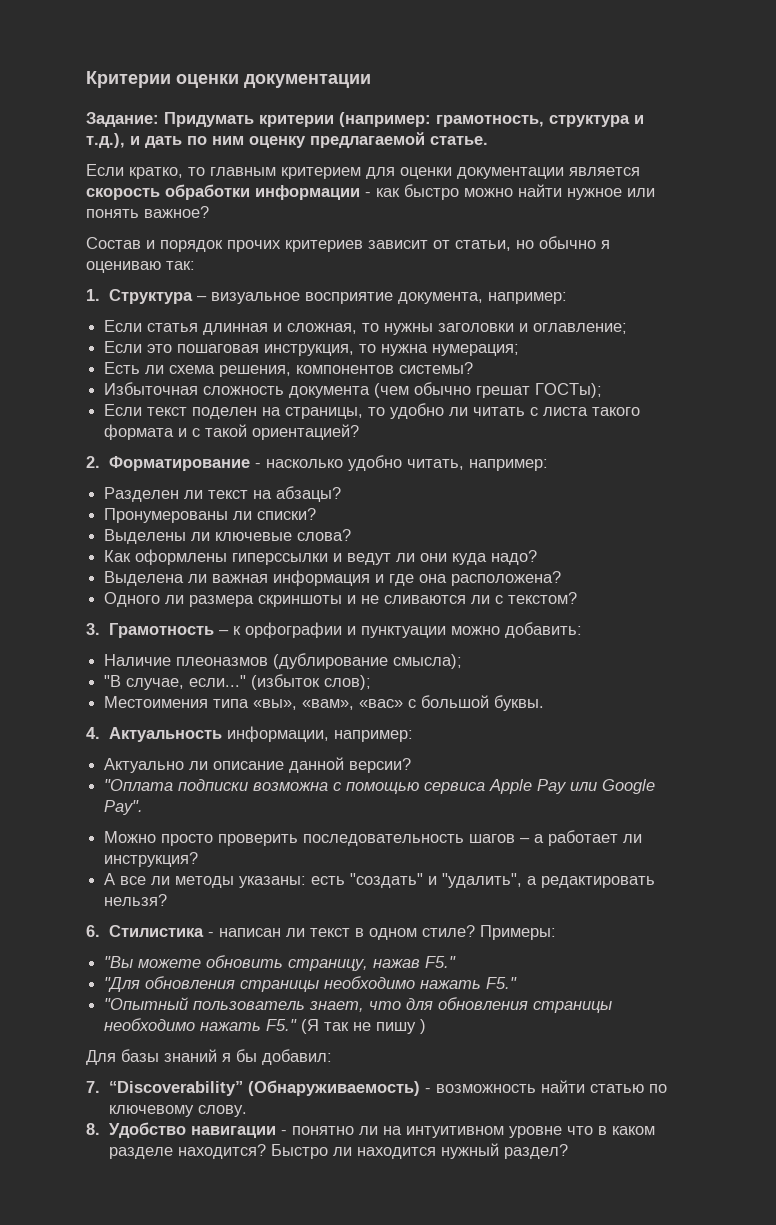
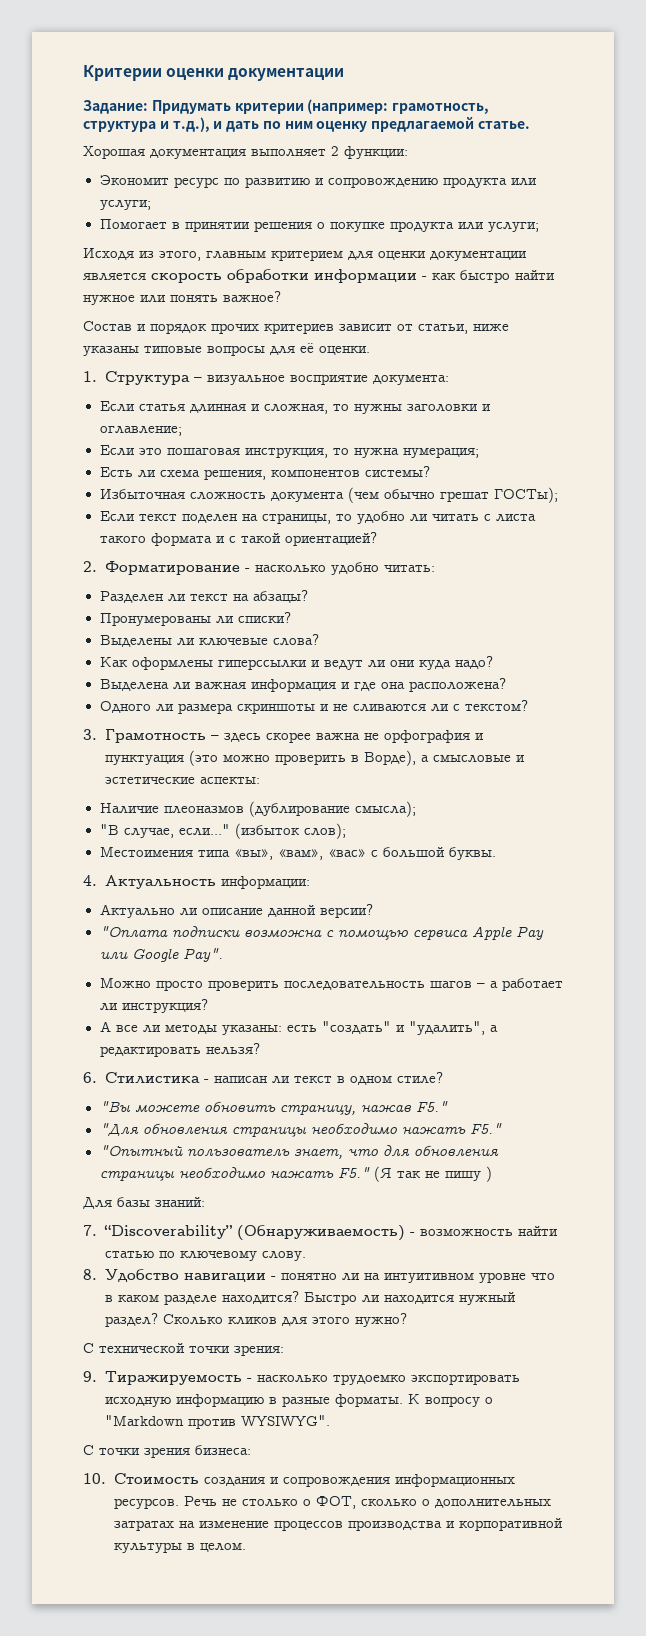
[86,164,205,179] Если кратко, то -> [83,146,408,159] [99,175,537,188] [99,200,151,210] [99,219,539,232] [83,248,201,261] Хорошая документация выполняет 2 функции: // Экономит ресурс по развитию и сопровождению продукта или услуги; // Помогает в принятии решения о покупке продукта или услуги; // Исходя из этого,
[464,188,513,197] можно -> (510, 276) none
[516,236,610,249] [86,261,195,273] но обычно я оцениваю так: -> [473,324,509,331] [83,343,370,356] ниже указаны типовые вопросы для её оценки.
[398,292,568,304] документа, например: -> [372,375,449,385] документа:
[407,459,549,471] читать, например: -> [383,565,435,572] читать:
[233,622,583,638] к орфографии и пунктуации можно добавить: -> [223,730,484,743] [104,750,525,766] [104,777,260,784] здесь скорее важна не орфография и пунктуация (это можно проверить в Ворде), а смысловые и эстетические аспекты:
[227,726,414,742] информации, например: -> [220,876,310,889] информации:
[480,925,557,940] Примеры: -> (443, 1078) none
[164,1049,332,1065] знаний я бы добавил: -> [155,1197,205,1207] знаний:
(569, 1151) none -> [162,1313,407,1327] [83,1343,284,1356] [83,1371,520,1385] [104,1394,493,1407] [104,1415,330,1429] [83,1445,251,1458] [83,1473,515,1487] [113,1496,551,1509] [113,1518,563,1531] [113,1542,246,1553] Сколько кликов для этого нужно? // С технической точки зрения: // 9. Тиражируемость - насколько трудоемко экспортировать исходную информацию в разные форматы. К вопросу о "Markdown против WYSIWYG". // С точки зрения бизнеса: // 10. Стоимость создания и сопровождения информационных ресурсов. Речь не столько о ФОТ, сколько о дополнительных затратах на изменение процессов производства и корпоративной культуры в целом.

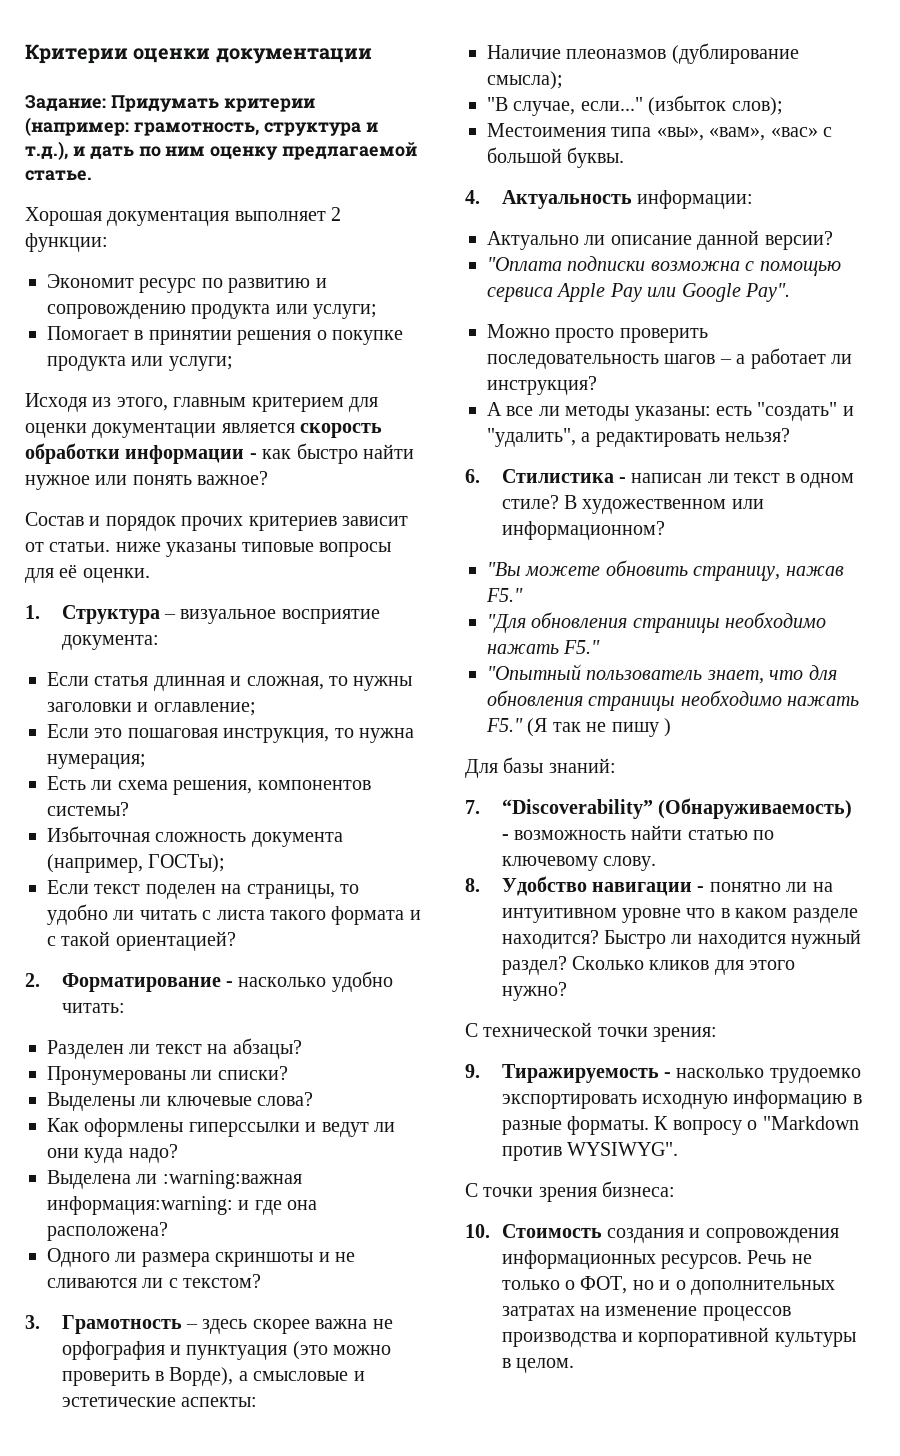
[418,324,468,334] статьи, -> [49,542,111,552] статьи.
[347,487,489,503] (чем обычно грешат -> [47,854,143,873] (например,
[194,679,336,692] важная информация -> [162,1170,302,1189] [47,1196,233,1215] :warning:важная информация:warning:
(443, 1078) none -> [563,495,764,514] [501,521,665,540] В художественном или информационном?
[241,1499,298,1507] столько -> [501,1280,560,1290] только
[360,1499,417,1507] сколько -> [632,1280,671,1290] но и

